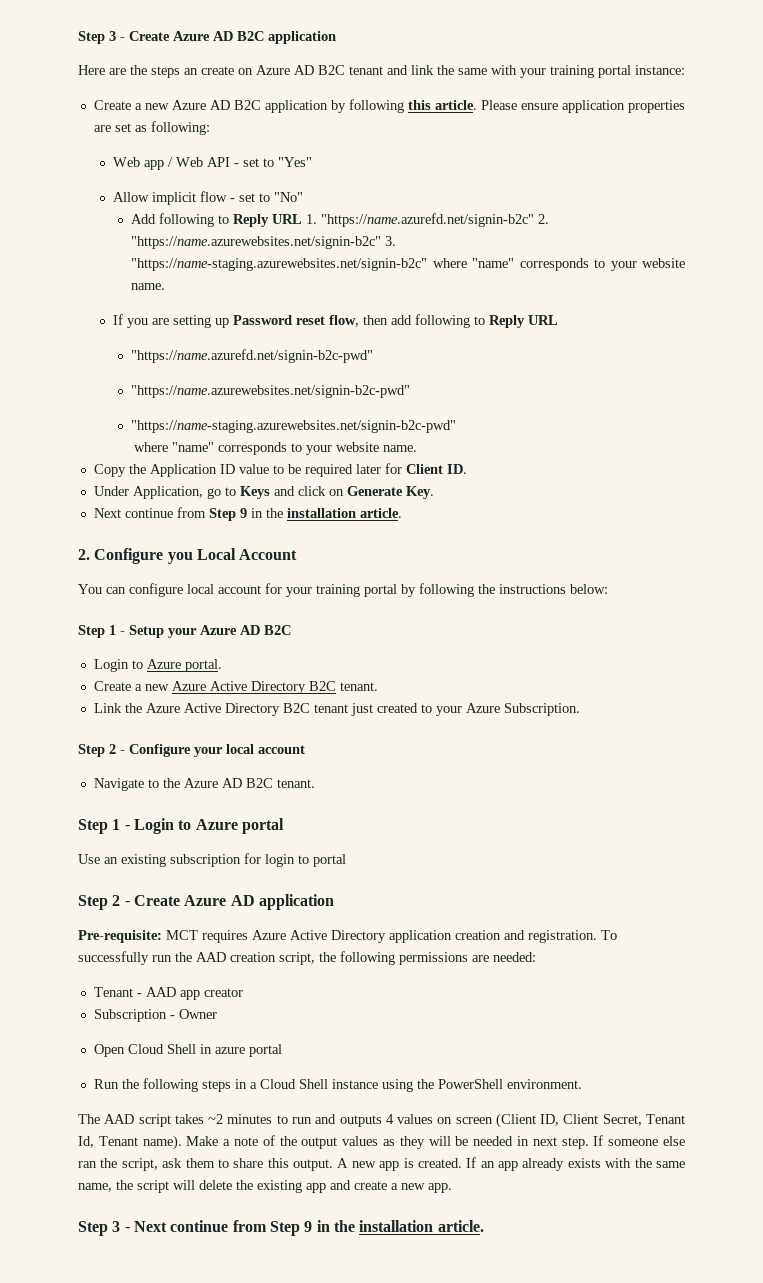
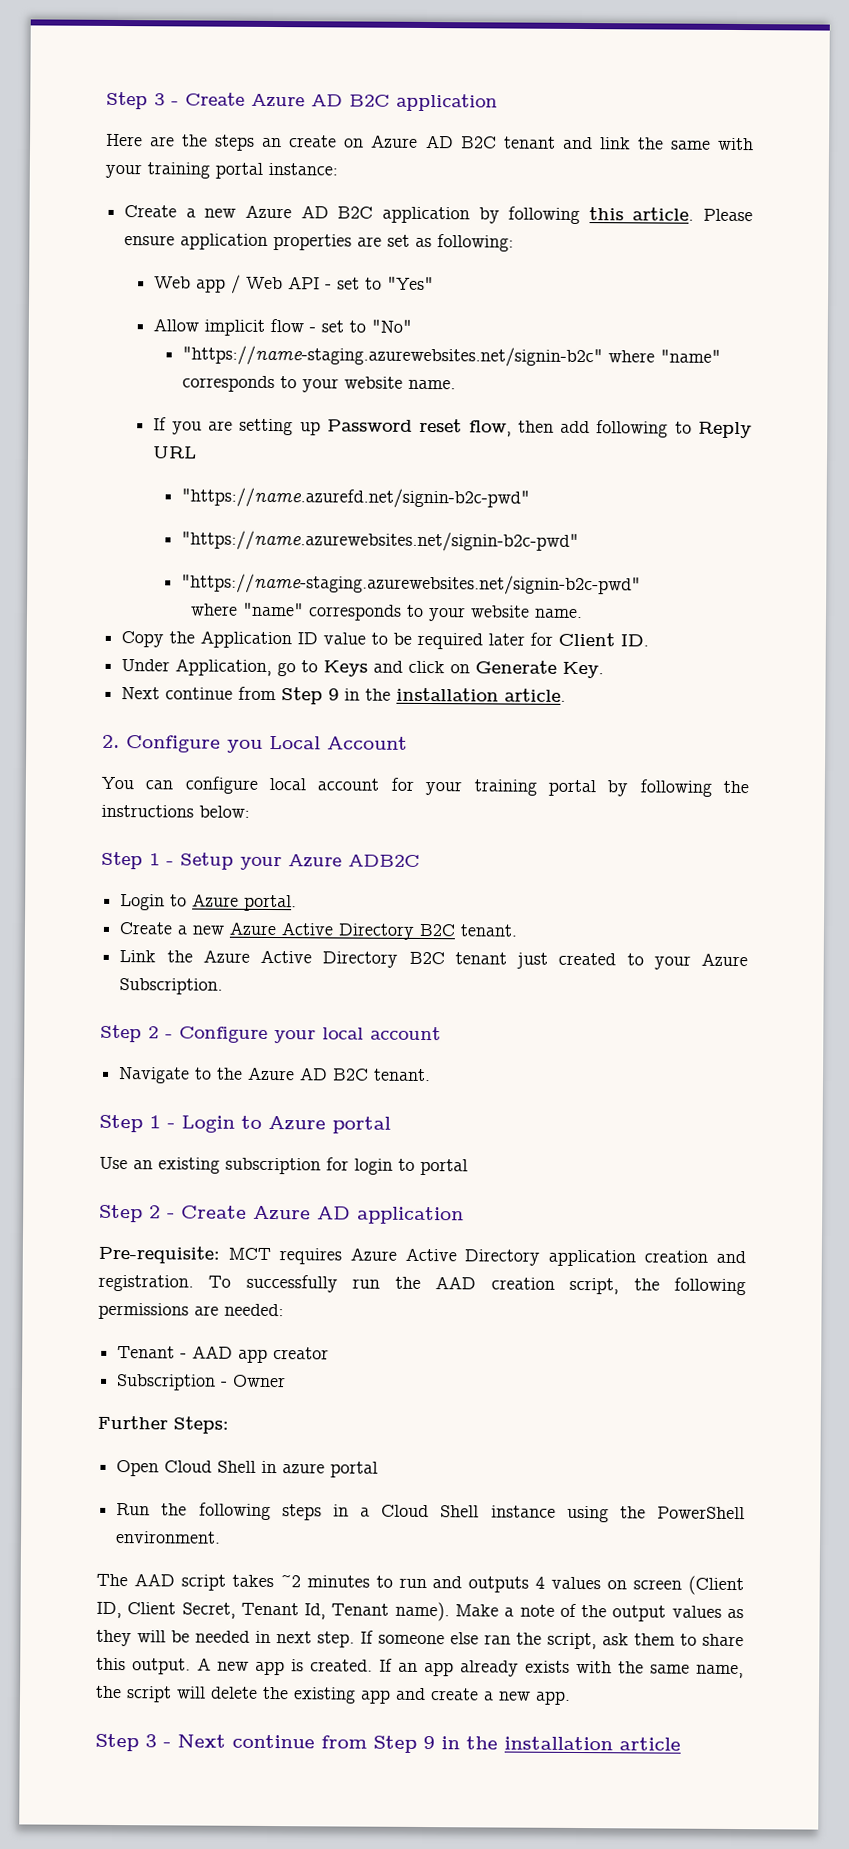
[131,213,550,227] [131,236,397,249] Add following to Reply URL 1. "https://name.azurefd.net/signin-b2c" 2. "https://name.azurewebsites.net/signin-b2c" 3. -> (412, 326) none
[240,625,291,635] AD B2C -> [348,854,420,867] ADB2C
(217, 1014) none -> [97,1415,229,1434] // Further Steps:
[437,1220,484,1232] article. -> [619,1737,681,1751] article

